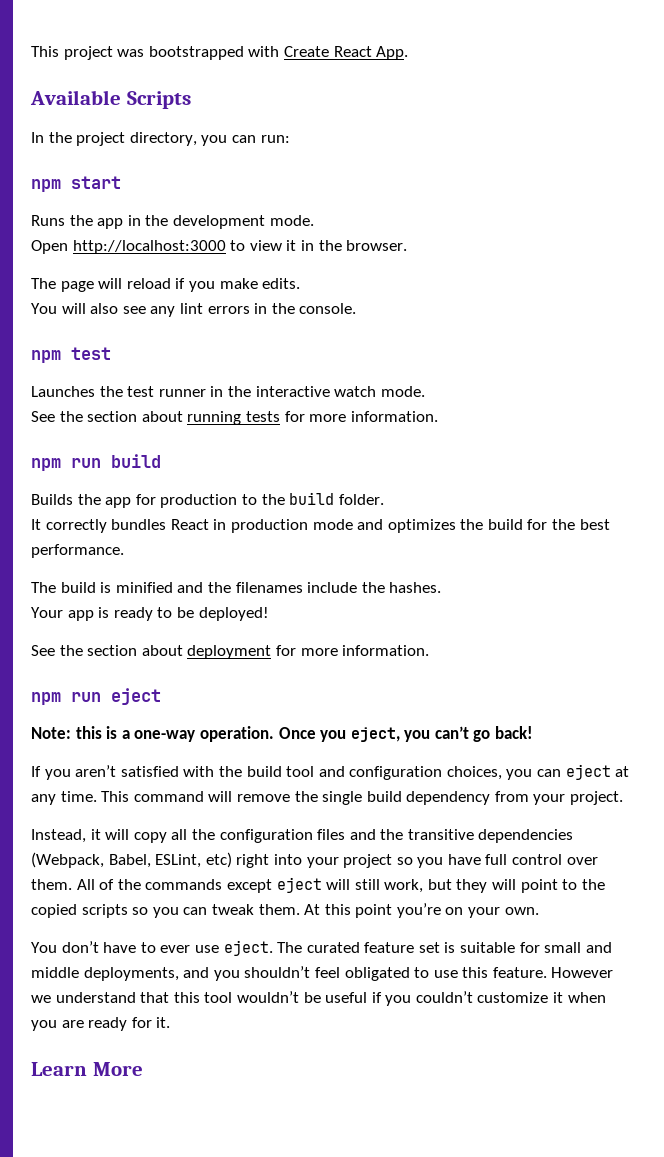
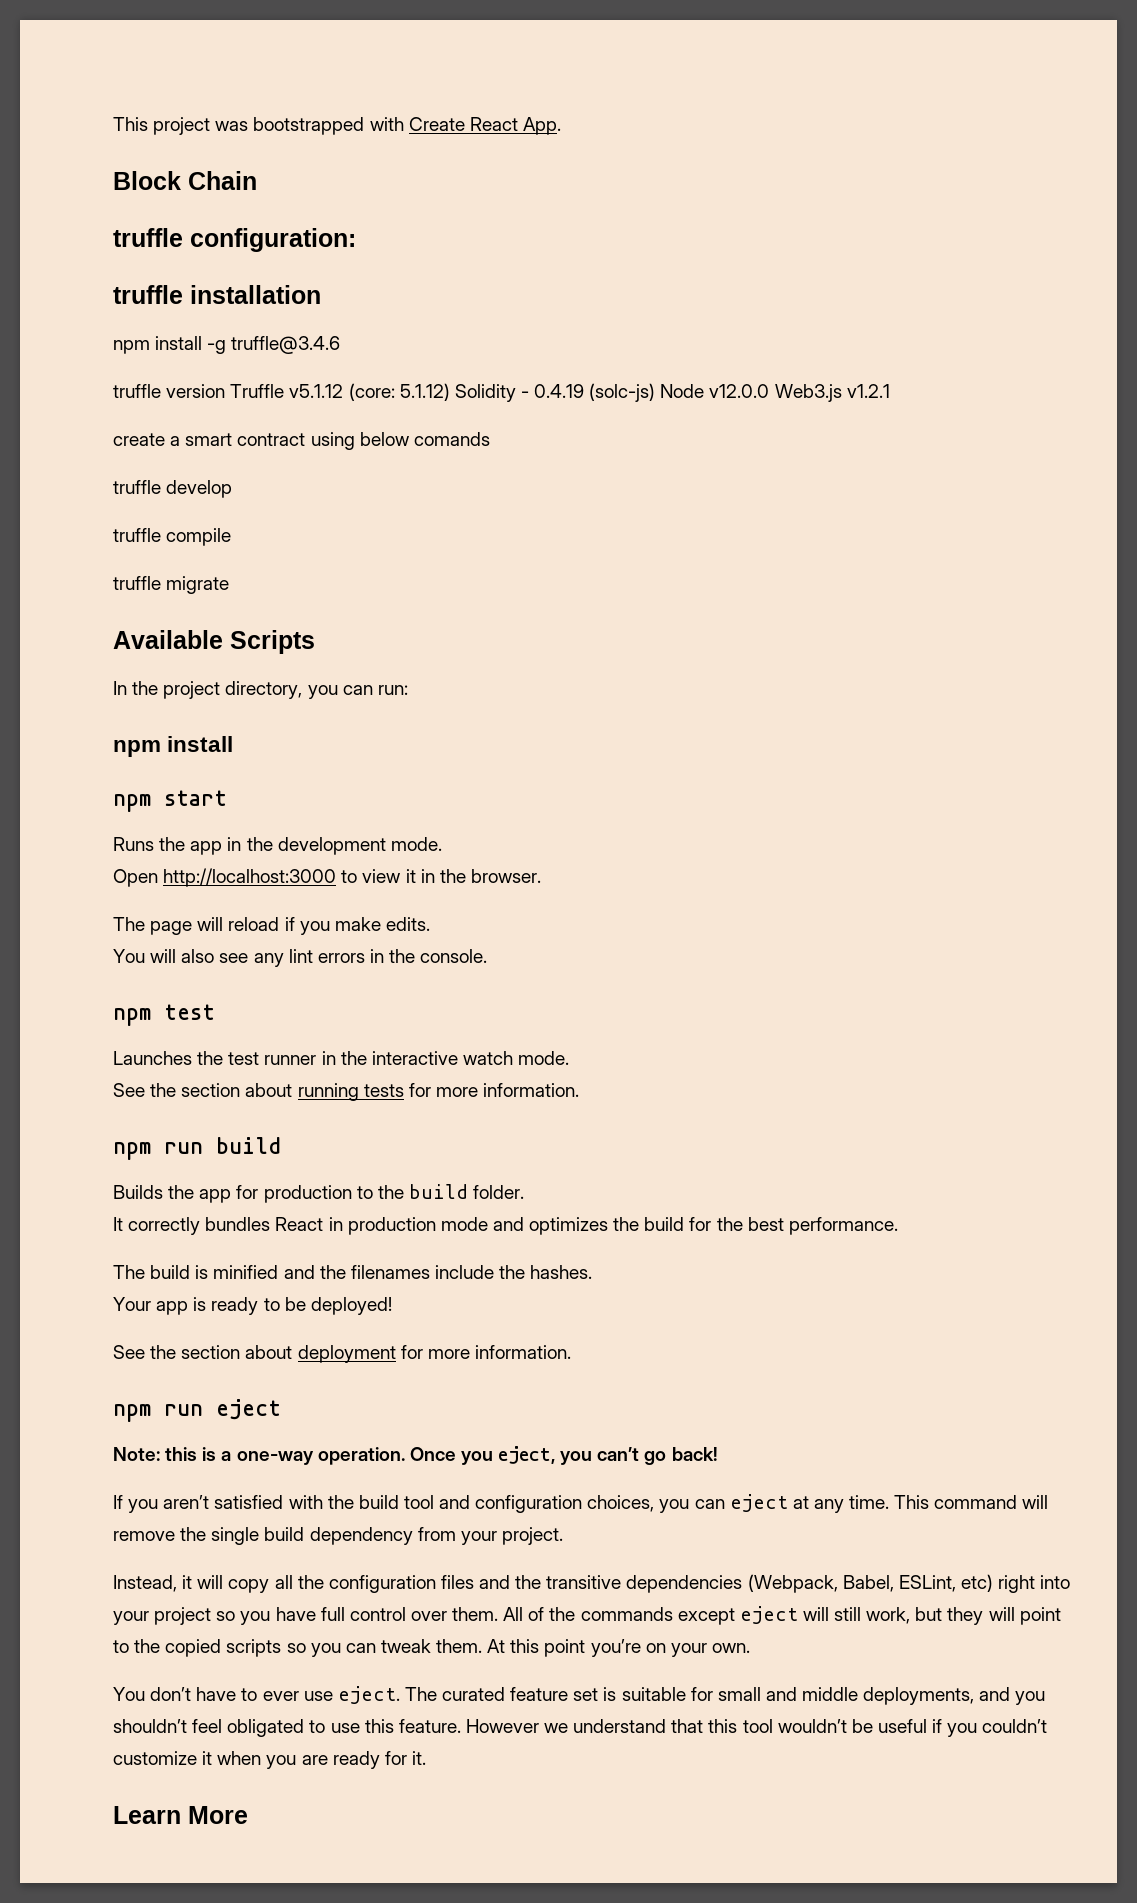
(409, 53) none -> [113,171,257,190] [113,228,356,252] [113,285,321,304] [113,336,341,354] [113,383,890,402] [113,432,490,450] [113,480,233,498] [113,528,232,546] [113,576,230,594] // Block Chain // truffle configuration: // truffle installation // npm install -g truffle@3.4.6 // truffle version Truffle v5.1.12 (core: 5.1.12) Solidity - 0.4.19 (solc-js) Node v12.0.0 Web3.js v1.2.1 // create a smart contract using below comands // truffle develop // truffle compile // truffle migrate
(290, 139) none -> [113,736,234,757] // npm install

